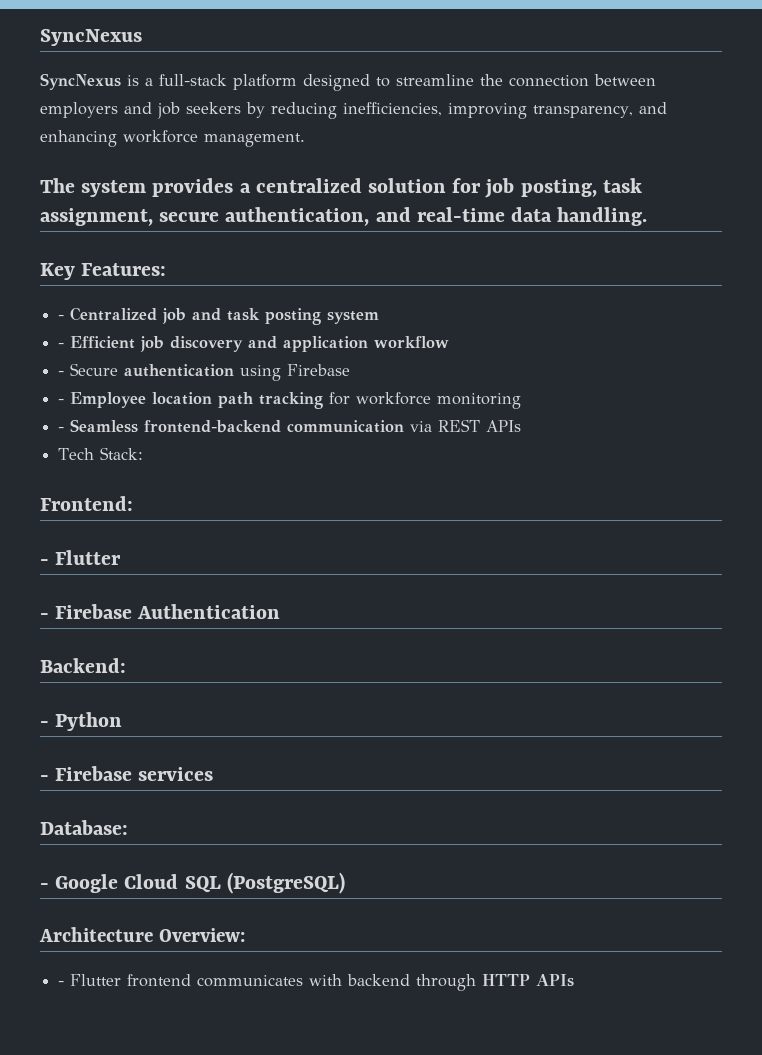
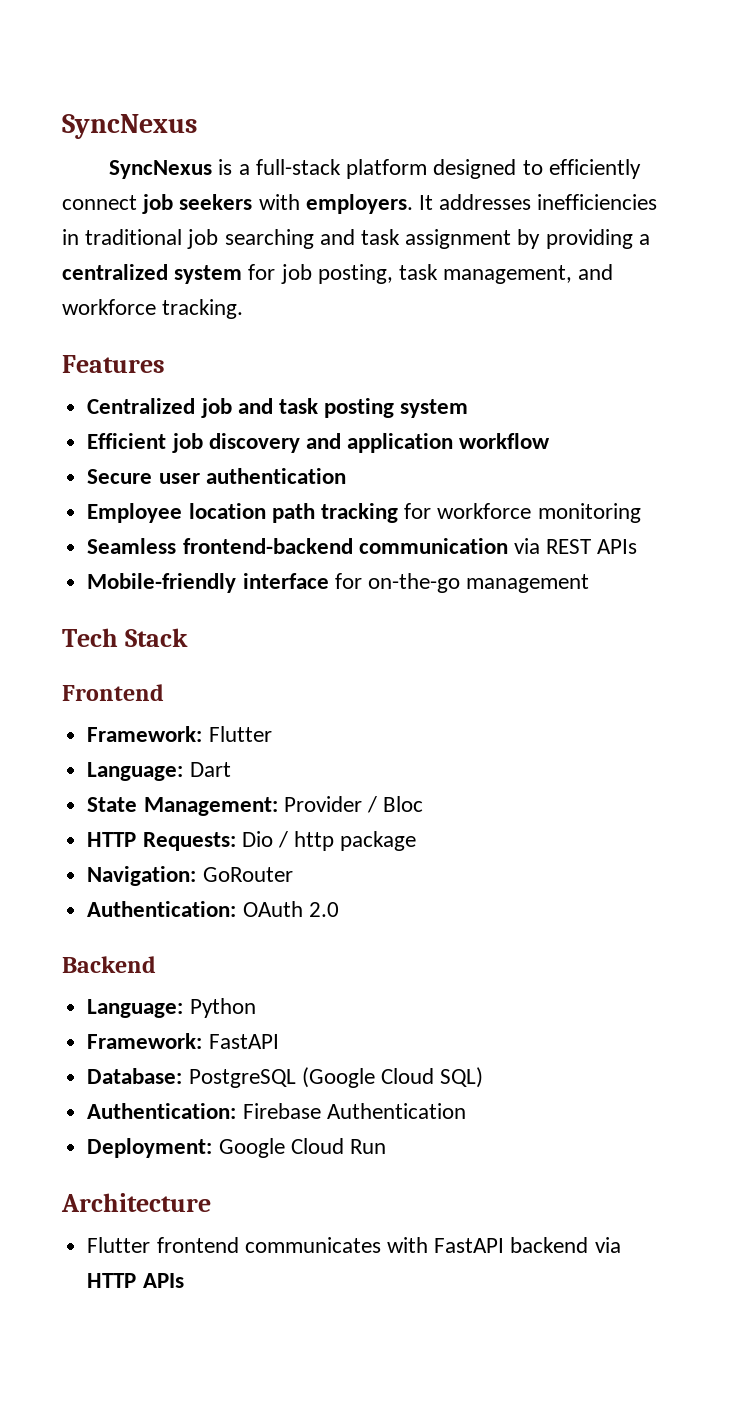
[396,74,656,87] [40,102,667,119] [40,130,305,147] [40,178,234,197] streamline the connection between employers and job seekers by reducing inefficiencies, improving transparency, and enhancing workforce management. // The system provides -> [548,159,641,179] [62,194,658,214] [62,229,633,249] efficiently connect job seekers with employers. It addresses inefficiencies in traditional job searching and task assignment by providing
[368,178,447,193] solution -> [174,265,243,284] system
[40,207,648,226] [40,263,167,280] [58,315,65,320] assignment, secure authentication, and real-time data handling. // Key Features: // - -> [443,264,614,284] [62,299,244,319] [62,355,165,373] management, and workforce tracking. // Features //
[58,343,65,348] - -> (469, 408) none
[58,363,119,376] - Secure -> [87,469,200,484] Secure user
[240,364,351,381] [58,399,65,404] using Firebase // - -> (346, 476) //
[58,427,65,432] - -> (641, 513) none
[58,447,144,460] [40,496,133,511] [40,550,122,565] [40,604,281,619] [40,658,126,673] [40,712,123,731] [40,766,214,781] [40,820,128,835] [40,872,345,894] Tech Stack: // Frontend: // - Flutter // - Firebase Authentication // Backend: // - Python // - Firebase services // Database: // - Google Cloud SQL (PostgreSQL) -> [87,573,590,593] [62,628,188,647] [62,684,164,701] [87,726,272,742] [87,762,231,781] [87,796,424,816] [87,831,417,851] [87,866,293,886] [87,901,339,917] [62,956,156,973] [87,998,256,1018] [87,1033,279,1049] [87,1067,484,1088] [87,1103,466,1119] [87,1138,386,1158] Mobile-friendly interface for on-the-go management // Tech Stack // Frontend // Framework: Flutter // Language: Dart // State Management: Provider / Bloc // HTTP Requests: Dio / http package // Navigation: GoRouter // Authentication: OAuth 2.0 // Backend // Language: Python // Framework: FastAPI // Database: PostgreSQL (Google Cloud SQL) // Authentication: Firebase Authentication // Deployment: Google Cloud Run
[158,928,245,942] [58,981,65,986] Overview: // - -> (211, 1202) //
[347,974,477,991] backend through -> [434,1237,621,1253] FastAPI backend via

